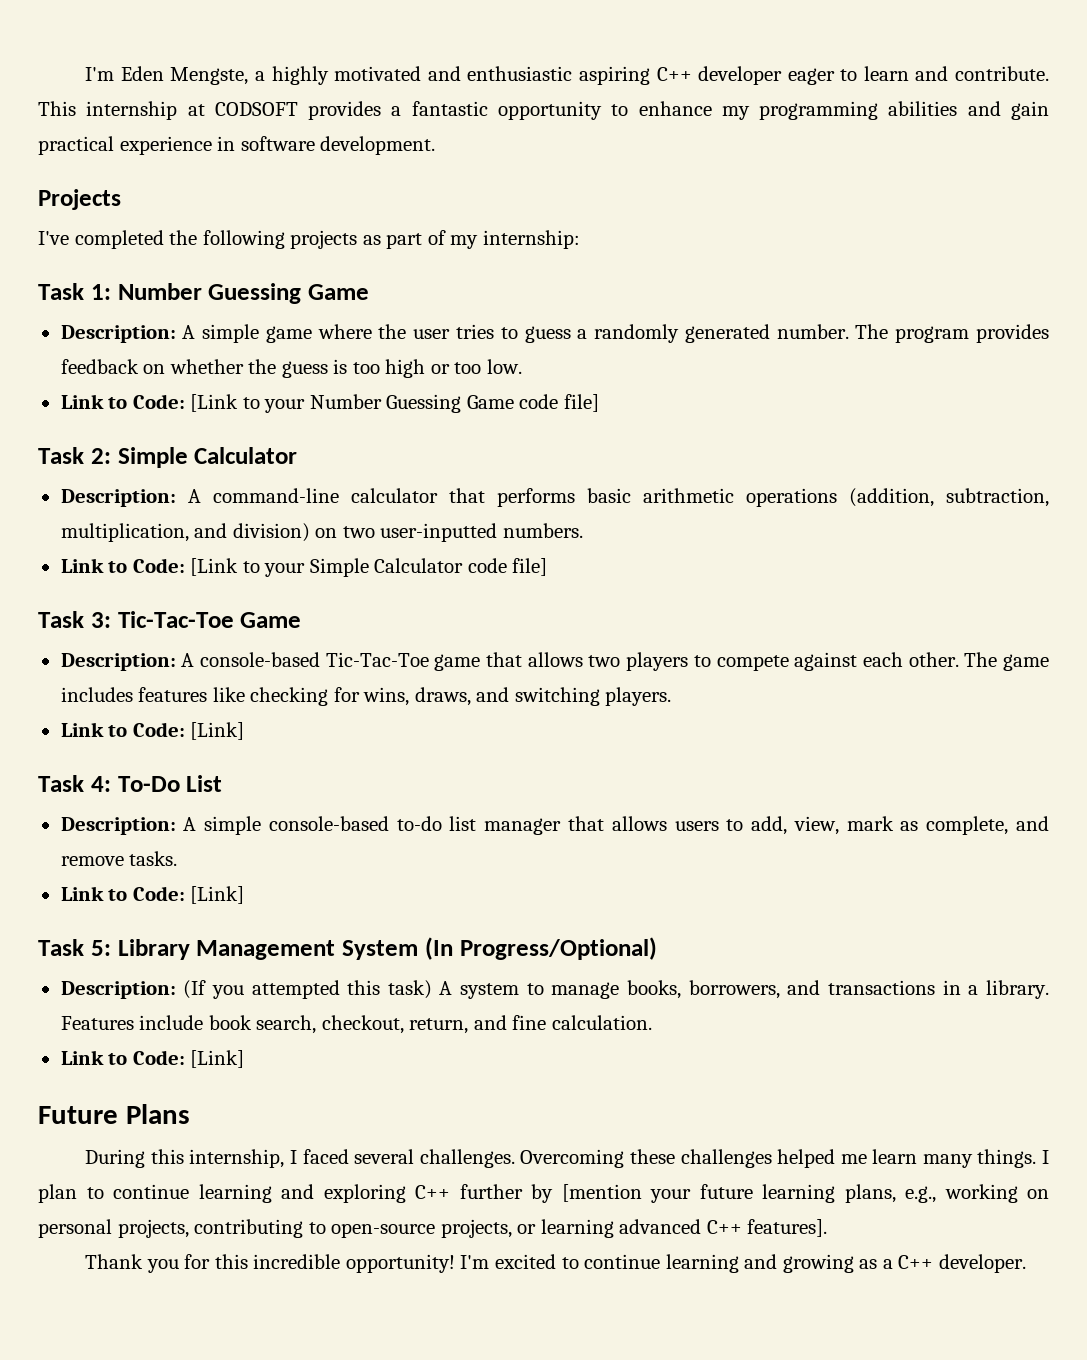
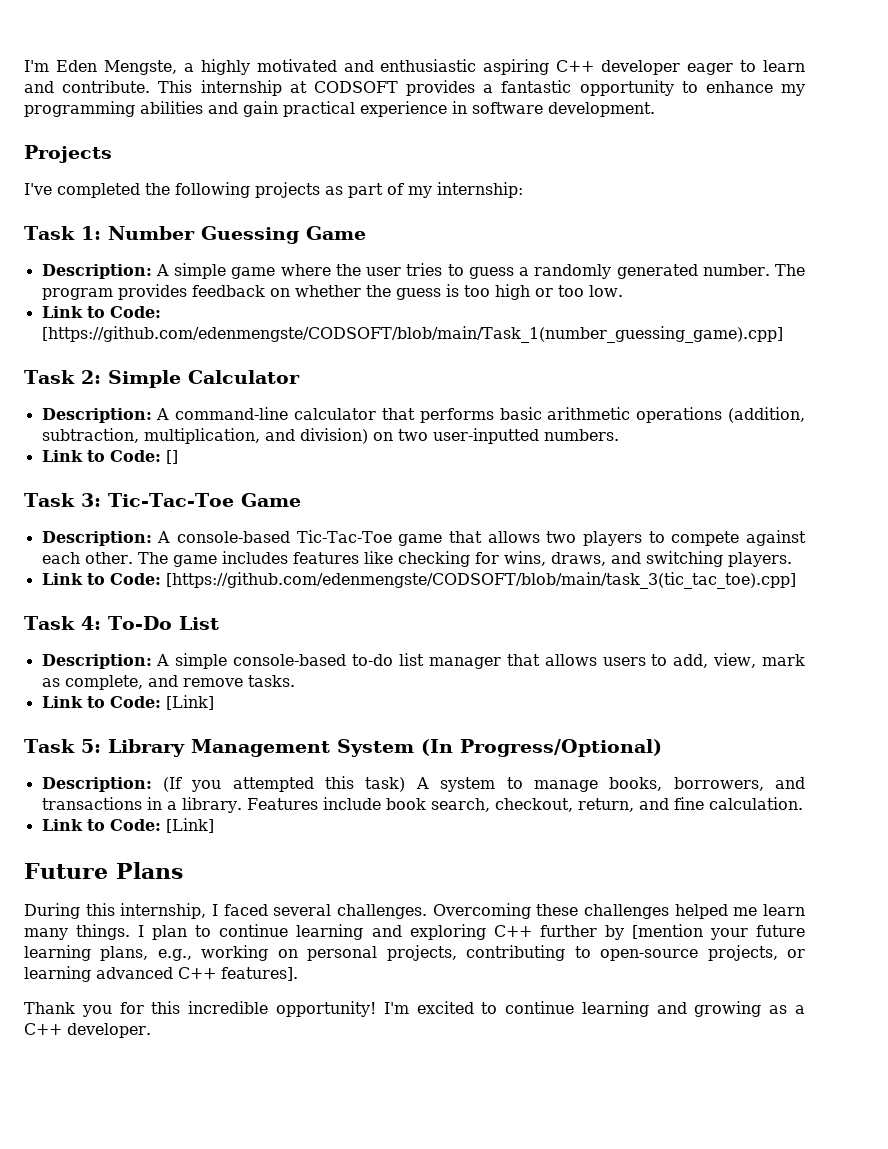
[190,394,599,413] [Link to your Number Guessing Game code file] -> [41,326,783,343] [https://github.com/edenmengste/CODSOFT/blob/main/Task_1(number_guessing_game).cpp]
[190,558,548,577] [Link to your Simple Calculator code file] -> [165,450,178,464] []
[190,722,245,740] [Link] -> [165,572,796,589] [https://github.com/edenmengste/CODSOFT/blob/main/task_3(tic_tac_toe).cpp]

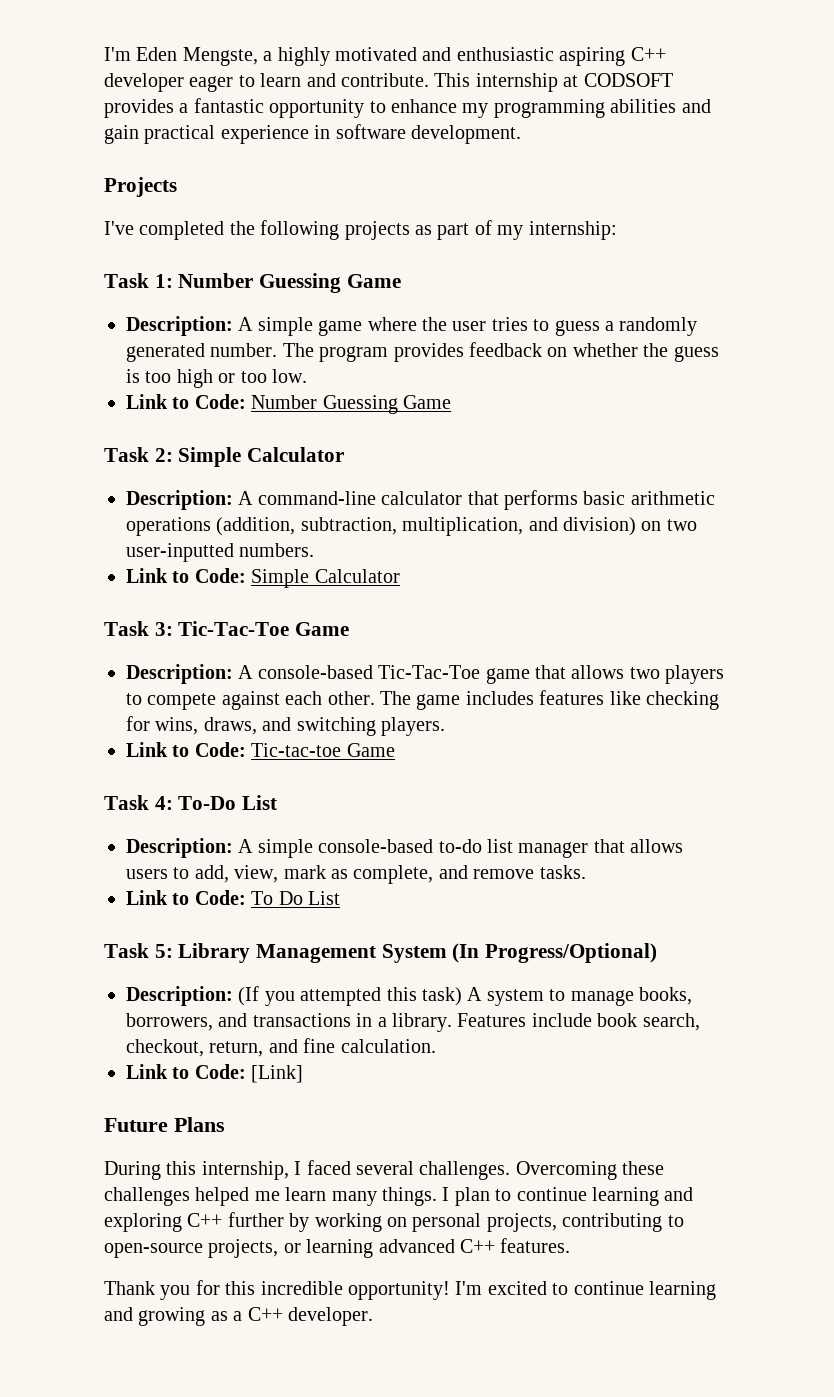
[41,326,783,343] [https://github.com/edenmengste/CODSOFT/blob/main/Task_1(number_guessing_game).cpp] -> [251,395,451,414] Number Guessing Game
[165,450,178,464] [] -> [251,569,400,588] Simple Calculator
[165,572,796,589] [https://github.com/edenmengste/CODSOFT/blob/main/task_3(tic_tac_toe).cpp] -> [251,743,395,757] Tic-tac-toe Game
[165,695,214,710] [Link] -> [251,891,340,905] To Do List
[631,924,805,940] [24,945,192,961] [mention your future learning plans, e.g., -> (310, 1222) none
[221,967,298,981] features]. -> [500,1238,571,1253] features.

